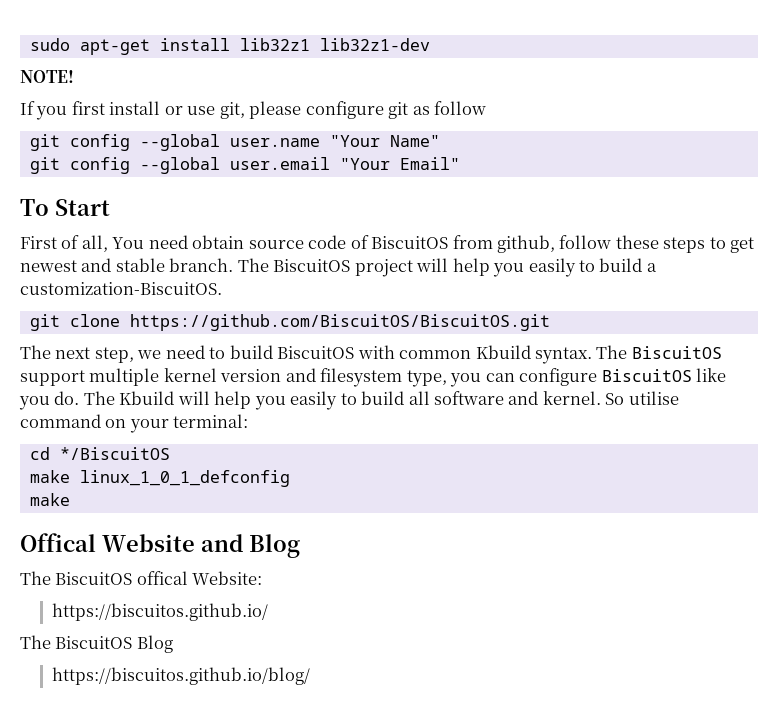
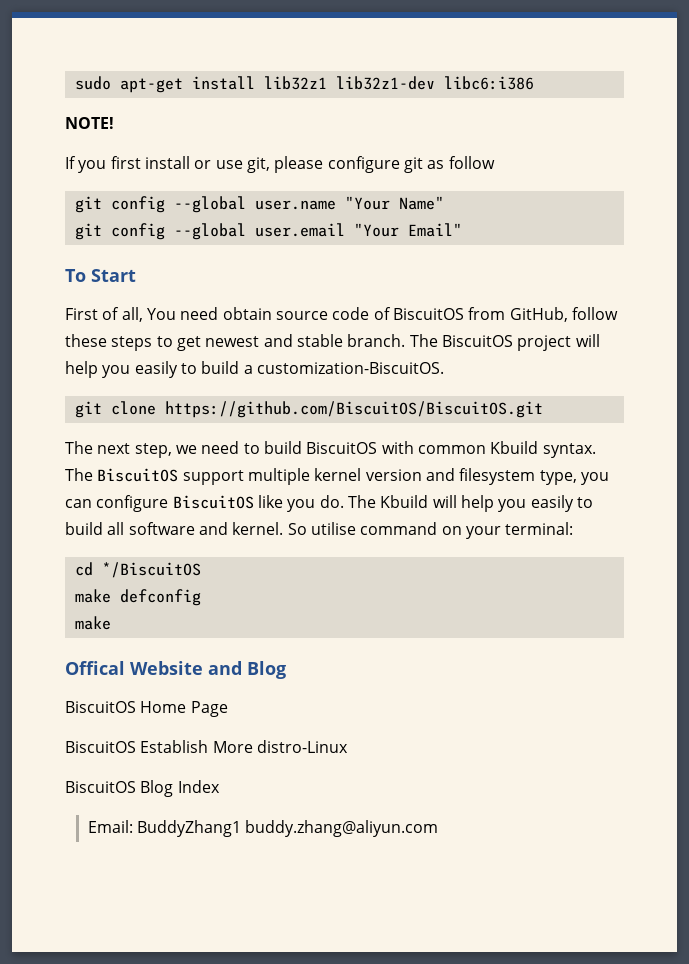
(430, 44) none -> [443,76,534,90] libc6:i386
[497,235,556,253] github, -> [509,307,568,322] GitHub,
[79,470,290,487] linux_1_0_1_defconfig -> [119,589,201,606] defconfig
[20,571,263,585] [51,603,268,621] [20,635,173,653] [51,667,310,685] The BiscuitOS offical Website: // https://biscuitos.github.io/ // The BiscuitOS Blog // https://biscuitos.github.io/blog/ -> [65,701,228,717] [65,740,348,753] [65,780,220,797] [87,820,439,837] BiscuitOS Home Page // BiscuitOS Establish More distro-Linux // BiscuitOS Blog Index // Email: BuddyZhang1 buddy.zhang@aliyun.com

